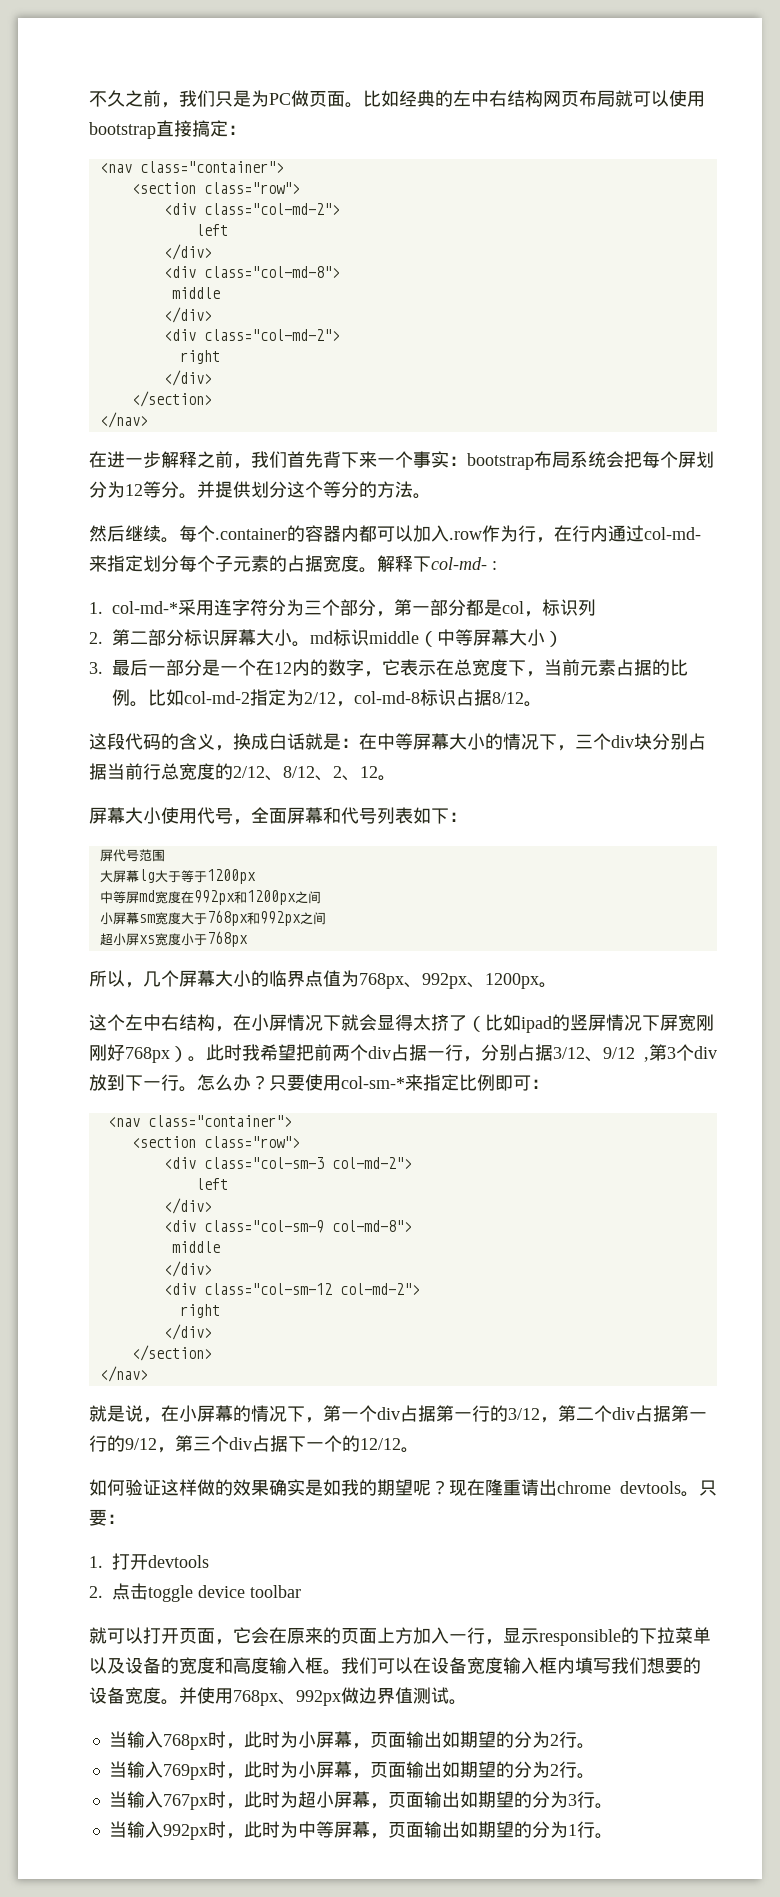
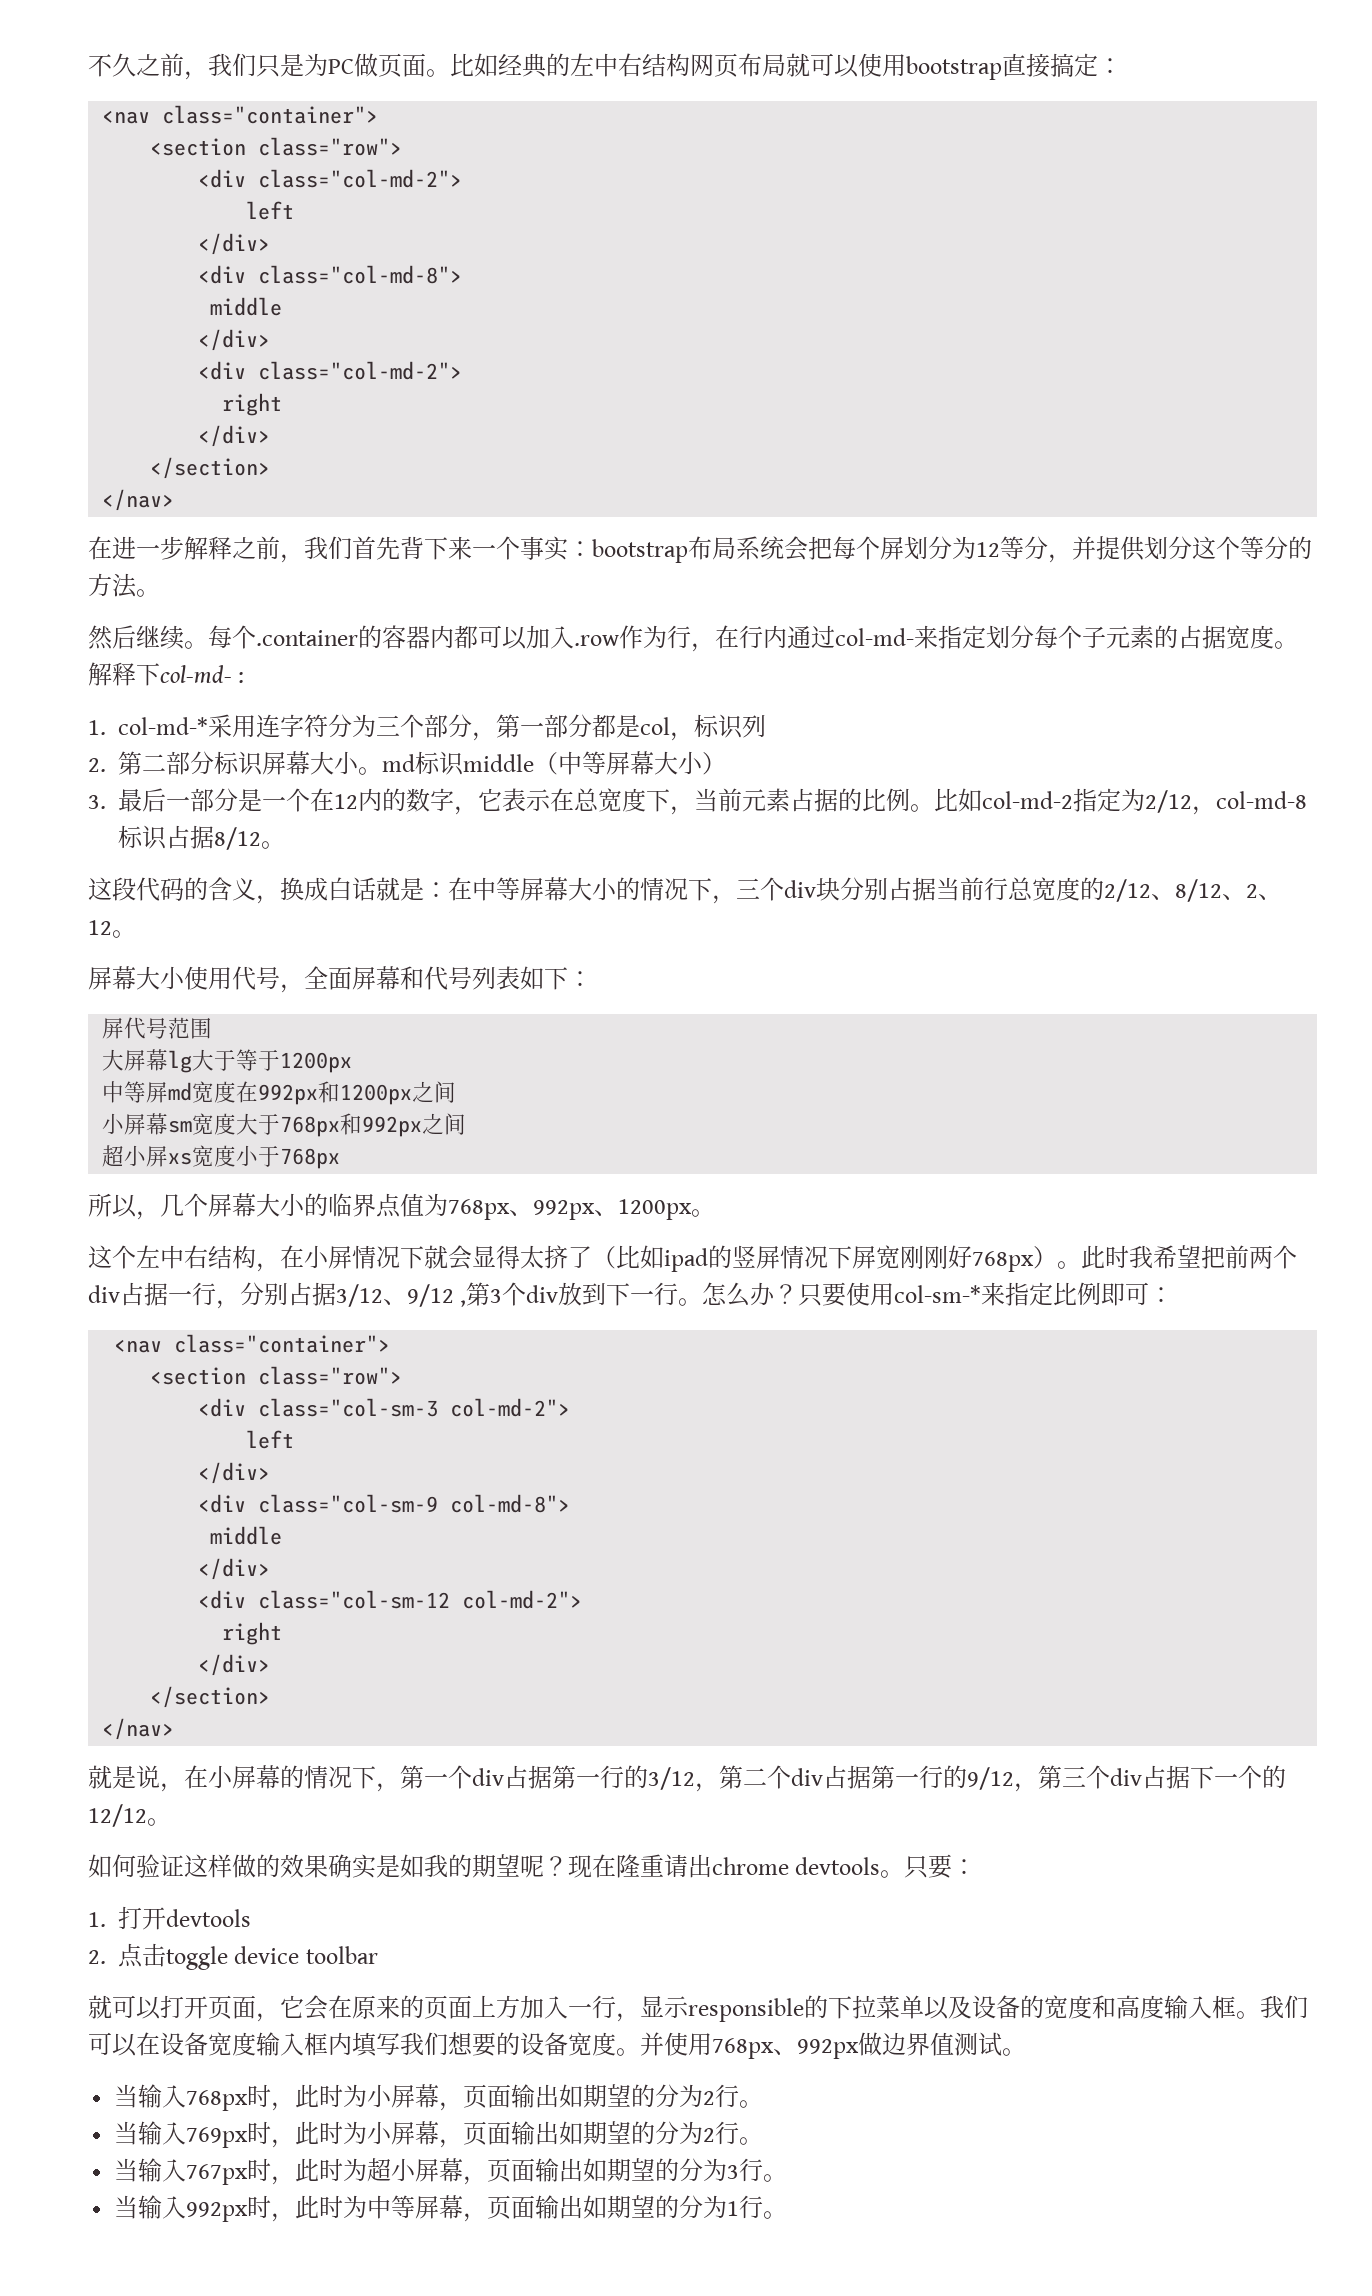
[179,493,197,499] 。 -> [1048,554,1072,563] ，

